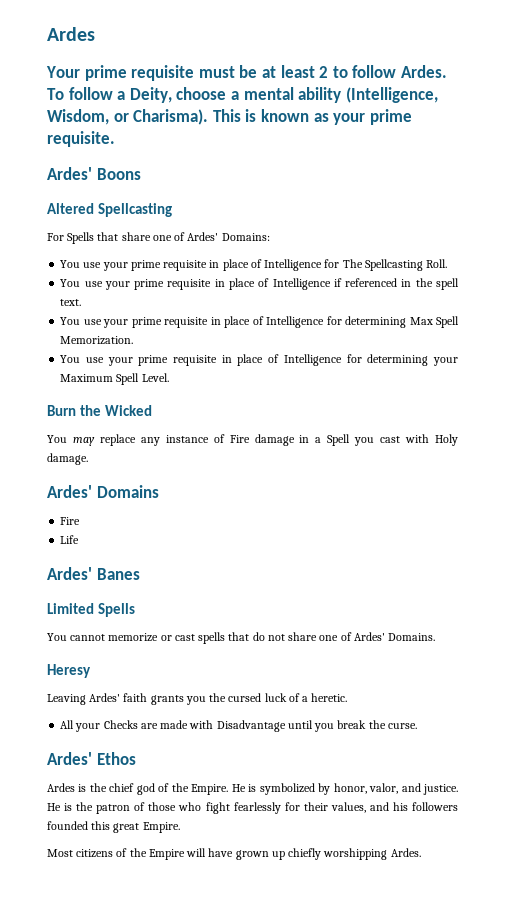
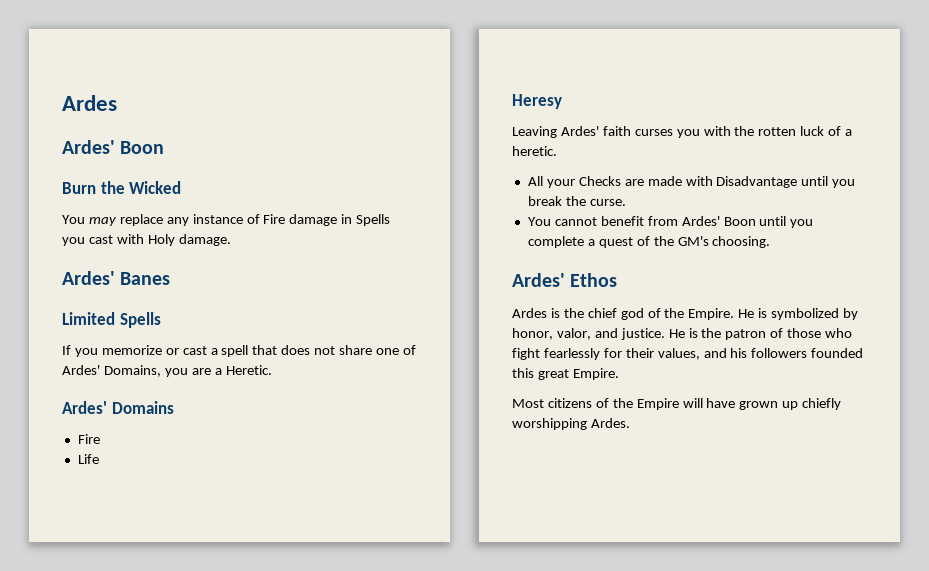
[46,65,447,81] [47,87,438,103] [47,109,412,125] [47,131,115,147] [47,167,141,180] [47,203,172,217] [47,232,270,244] [60,259,448,271] [60,278,460,290] [60,299,82,306] [60,316,460,328] [60,336,134,345] [60,354,458,366] [60,373,169,385] Your prime requisite must be at least 2 to follow Ardes. To follow a Deity, choose a mental ability (Intelligence, Wisdom, or Charisma). This is known as your prime requisite. // Ardes' Boons // Altered Spellcasting // For Spells that share one of Ardes' Domains: // You use your prime requisite in place of Intelligence for The Spellcasting Roll. // You use your prime requisite in place of Intelligence if referenced in the spell text. // You use your prime requisite in place of Intelligence for determining Max Spell Memorization. // You use your prime requisite in place of Intelligence for determining your Maximum Spell Level. -> [62,140,165,154] Ardes' Boon
[315,434,351,446] a Spell -> [356,214,391,226] Spells
[96,485,159,498] [60,517,81,525] [60,535,80,544] [47,567,140,580] [47,603,135,617] [47,632,436,644] Domains // Fire // Life // Ardes' Banes // Limited Spells // You cannot memorize or cast spells that do not share one of Ardes' Domains. -> [120,272,171,285] [62,312,161,328] [62,345,416,357] [62,365,272,377] [62,401,174,414] [77,434,100,444] [77,454,99,464] Banes // Limited Spells // If you memorize or cast a spell that does not share one of Ardes' Domains, you are a Heretic. // Ardes' Domains // Fire // Life
[150,693,262,705] grants you the cursed -> [634,126,797,138] curses you with the rotten
(417, 726) none -> [527,216,814,228] [527,236,771,248] // You cannot benefit from Ardes' Boon until you complete a quest of the GM's choosing.

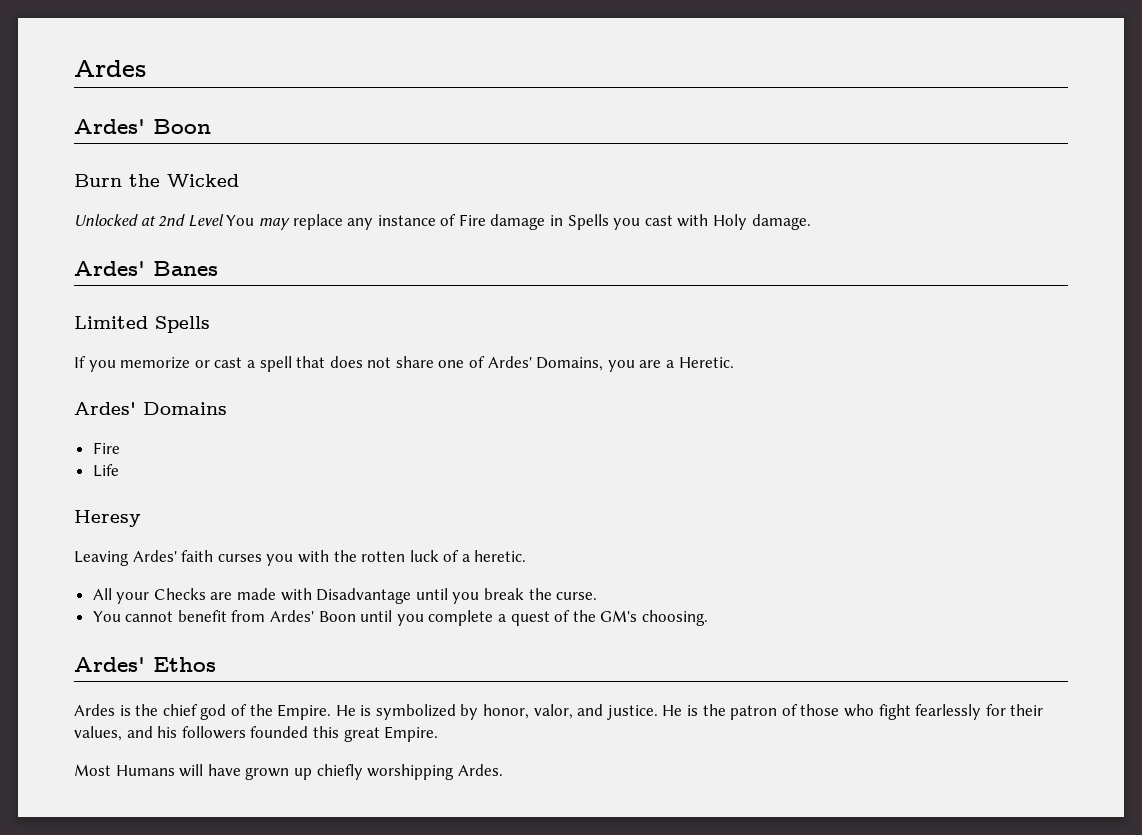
(182, 187) none -> [74,214,224,227] Unlocked at 2nd Level
[547,398,679,410] citizens of the Empire -> [115,765,175,776] Humans

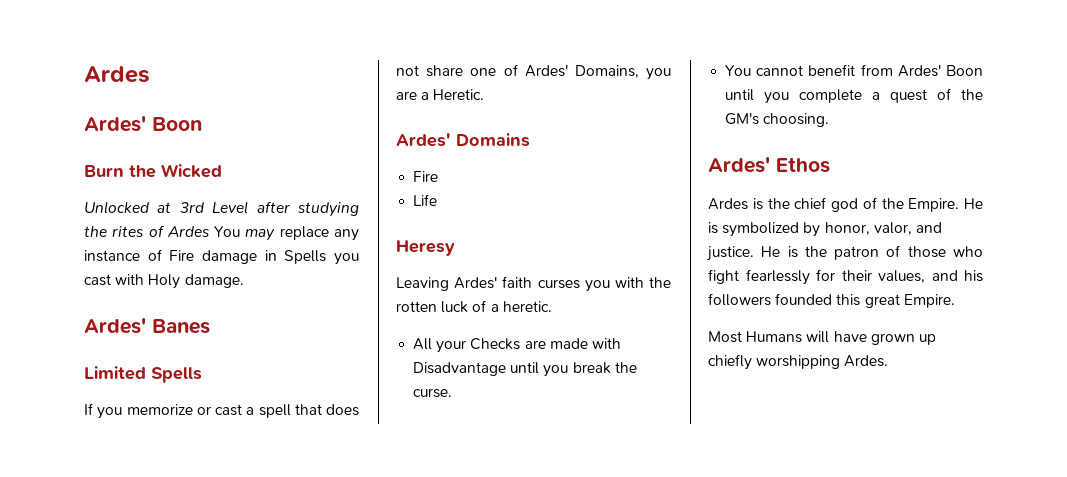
[158,214,224,227] 2nd Level -> [179,201,359,217] [84,225,210,237] 3rd Level after studying the rites of Ardes

